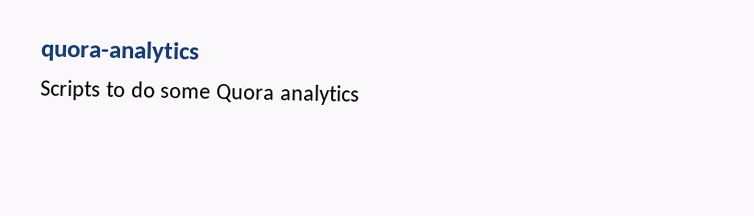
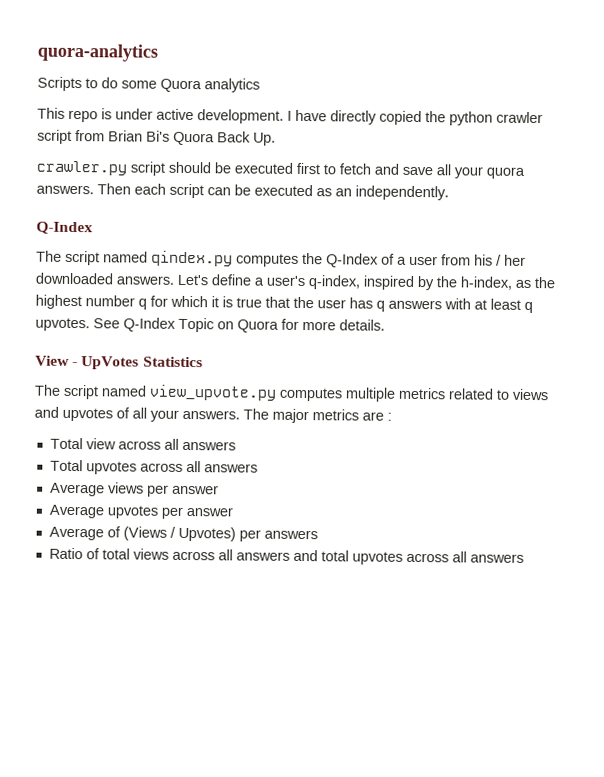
(361, 95) none -> [37,107,543,126] [37,129,276,146] [36,160,525,179] [36,183,449,201] [36,221,93,235] [36,250,526,268] [35,272,555,291] [35,294,533,314] [35,317,385,333] [35,355,203,370] [34,384,549,402] [34,406,392,424] [49,437,236,451] [49,459,258,475] [49,482,219,497] [48,504,233,519] [48,526,318,542] [48,547,524,565] // This repo is under active development. I have directly copied the python crawler script from Brian Bi's Quora Back Up. // crawler.py script should be executed first to fetch and save all your quora answers. Then each script can be executed as an independently. // Q-Index // The script named qindex.py computes the Q-Index of a user from his / her downloaded answers. Let's define a user's q-index, inspired by the h-index, as the highest number q for which it is true that the user has q answers with at least q upvotes. See Q-Index Topic on Quora for more details. // View - UpVotes Statistics // The script named view_upvote.py computes multiple metrics related to views and upvotes of all your answers. The major metrics are : // Total view across all answers // Total upvotes across all answers // Average views per answer // Average upvotes per answer // Average of (Views / Upvotes) per answers // Ratio of total views across all answers and total upvotes across all answers

